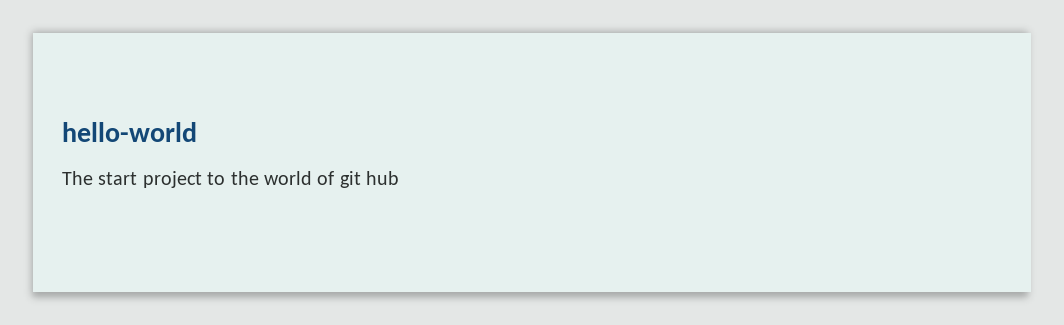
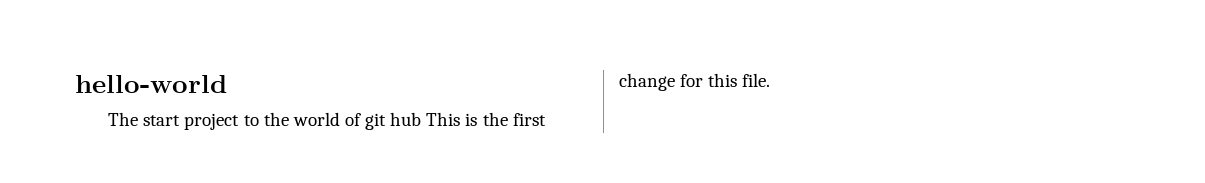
(400, 178) none -> [426,112,546,126] [619,73,771,91] This is the first change for this file.

